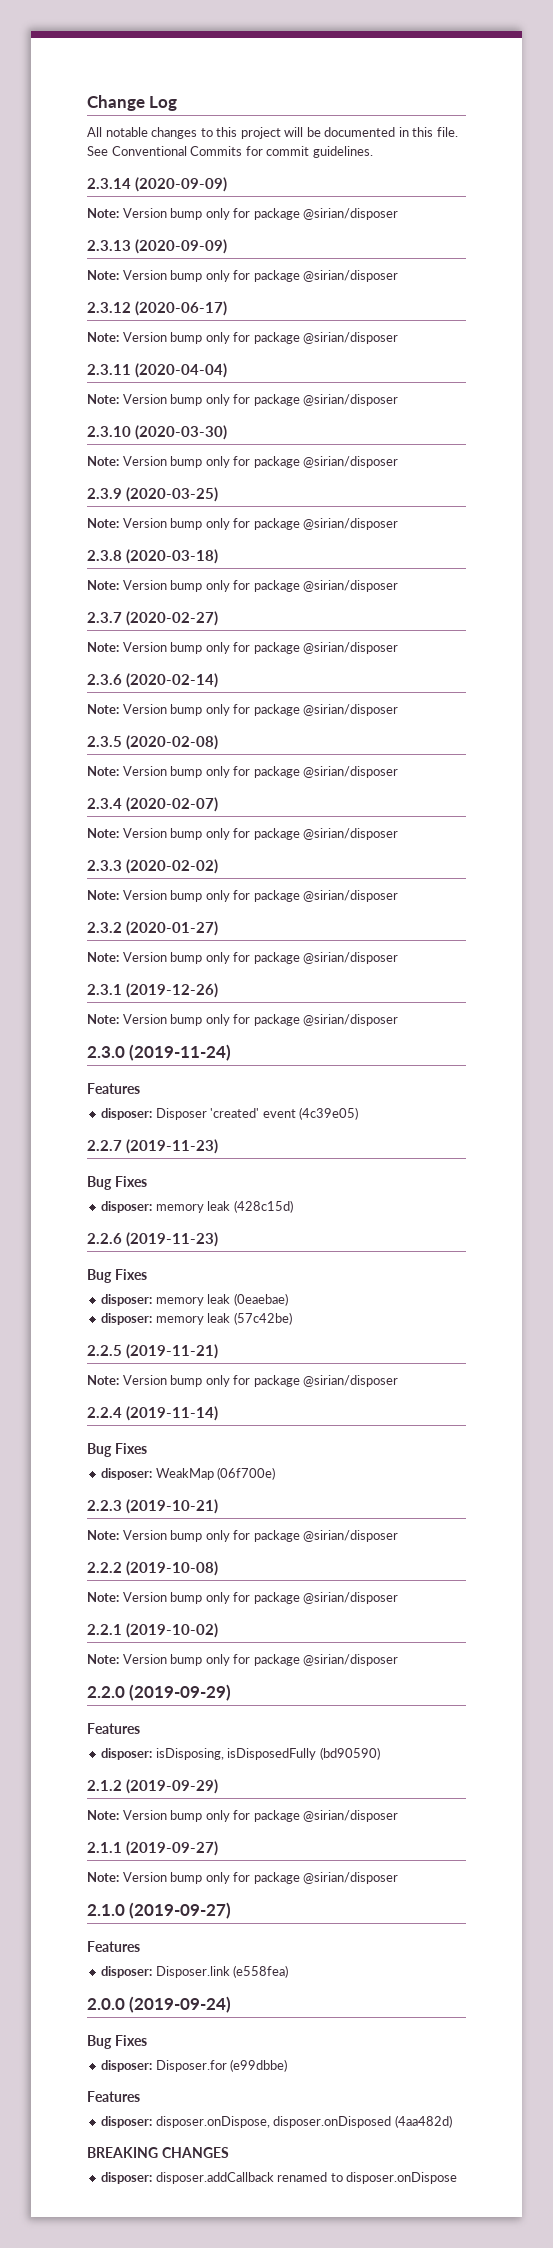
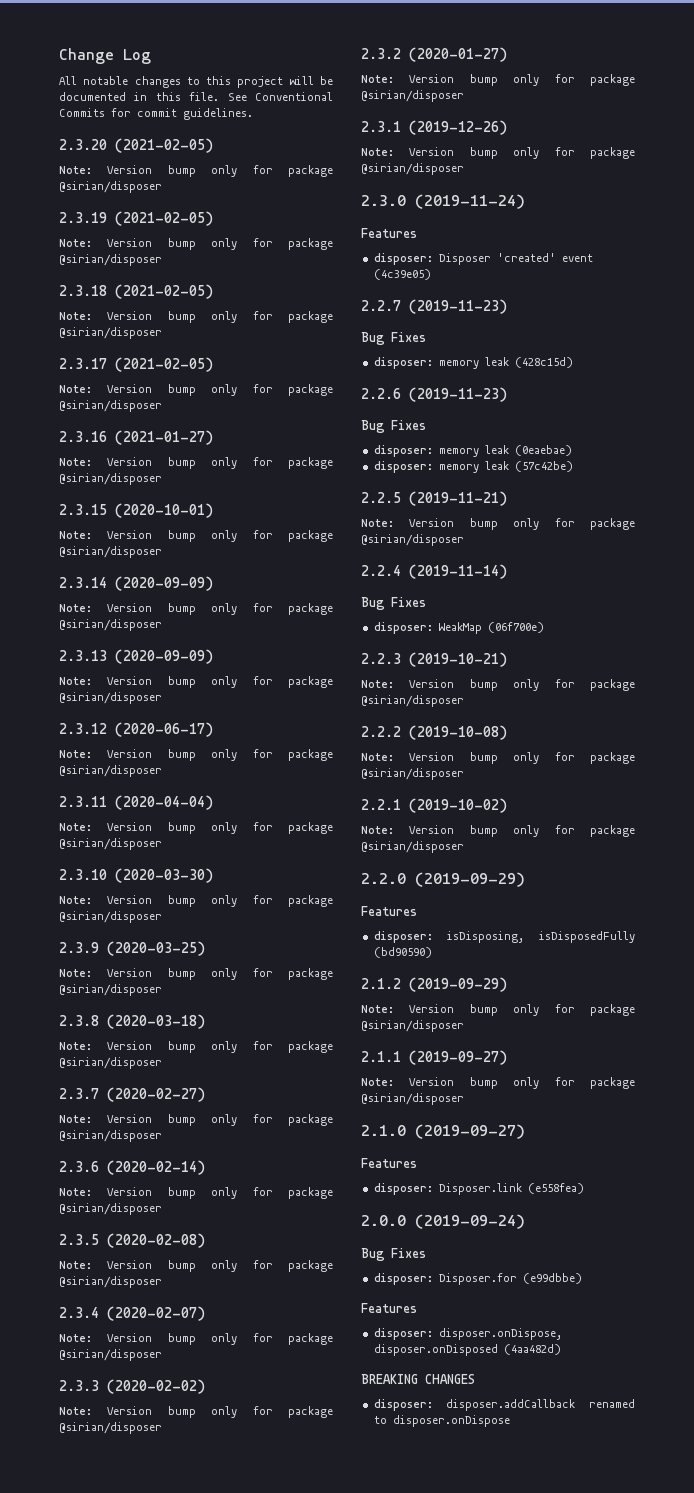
(373, 152) none -> [59,138,213,153] [59,165,333,177] [59,181,162,193] [59,211,213,226] [59,238,333,250] [59,254,162,266] [59,284,213,299] [59,311,333,323] [59,327,162,339] [59,357,213,372] [59,384,333,396] [59,400,162,412] [59,430,213,445] [59,457,333,469] [59,473,162,485] [59,503,213,518] [59,530,333,542] [59,546,162,558] // 2.3.20 (2021-02-05) // Note: Version bump only for package @sirian/disposer // 2.3.19 (2021-02-05) // Note: Version bump only for package @sirian/disposer // 2.3.18 (2021-02-05) // Note: Version bump only for package @sirian/disposer // 2.3.17 (2021-02-05) // Note: Version bump only for package @sirian/disposer // 2.3.16 (2021-01-27) // Note: Version bump only for package @sirian/disposer // 2.3.15 (2020-10-01) // Note: Version bump only for package @sirian/disposer

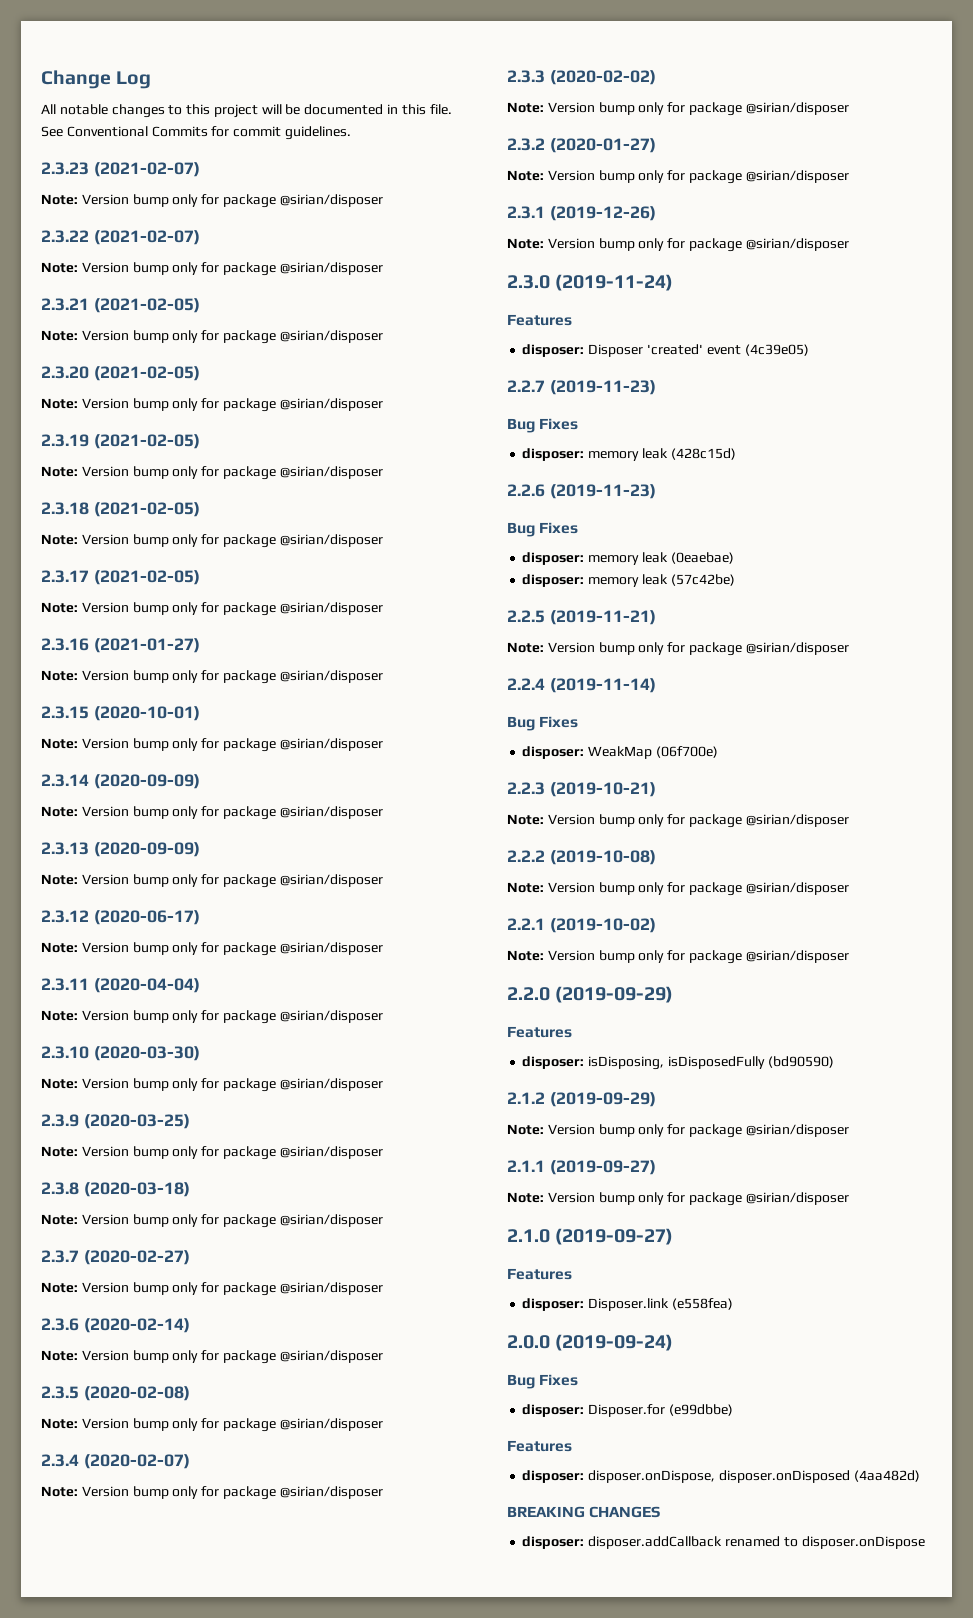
(253, 114) none -> [41,162,200,177] [41,194,383,208] [41,230,200,245] [41,262,383,276] [41,298,200,313] [41,330,383,344] // 2.3.23 (2021-02-07) // Note: Version bump only for package @sirian/disposer // 2.3.22 (2021-02-07) // Note: Version bump only for package @sirian/disposer // 2.3.21 (2021-02-05) // Note: Version bump only for package @sirian/disposer

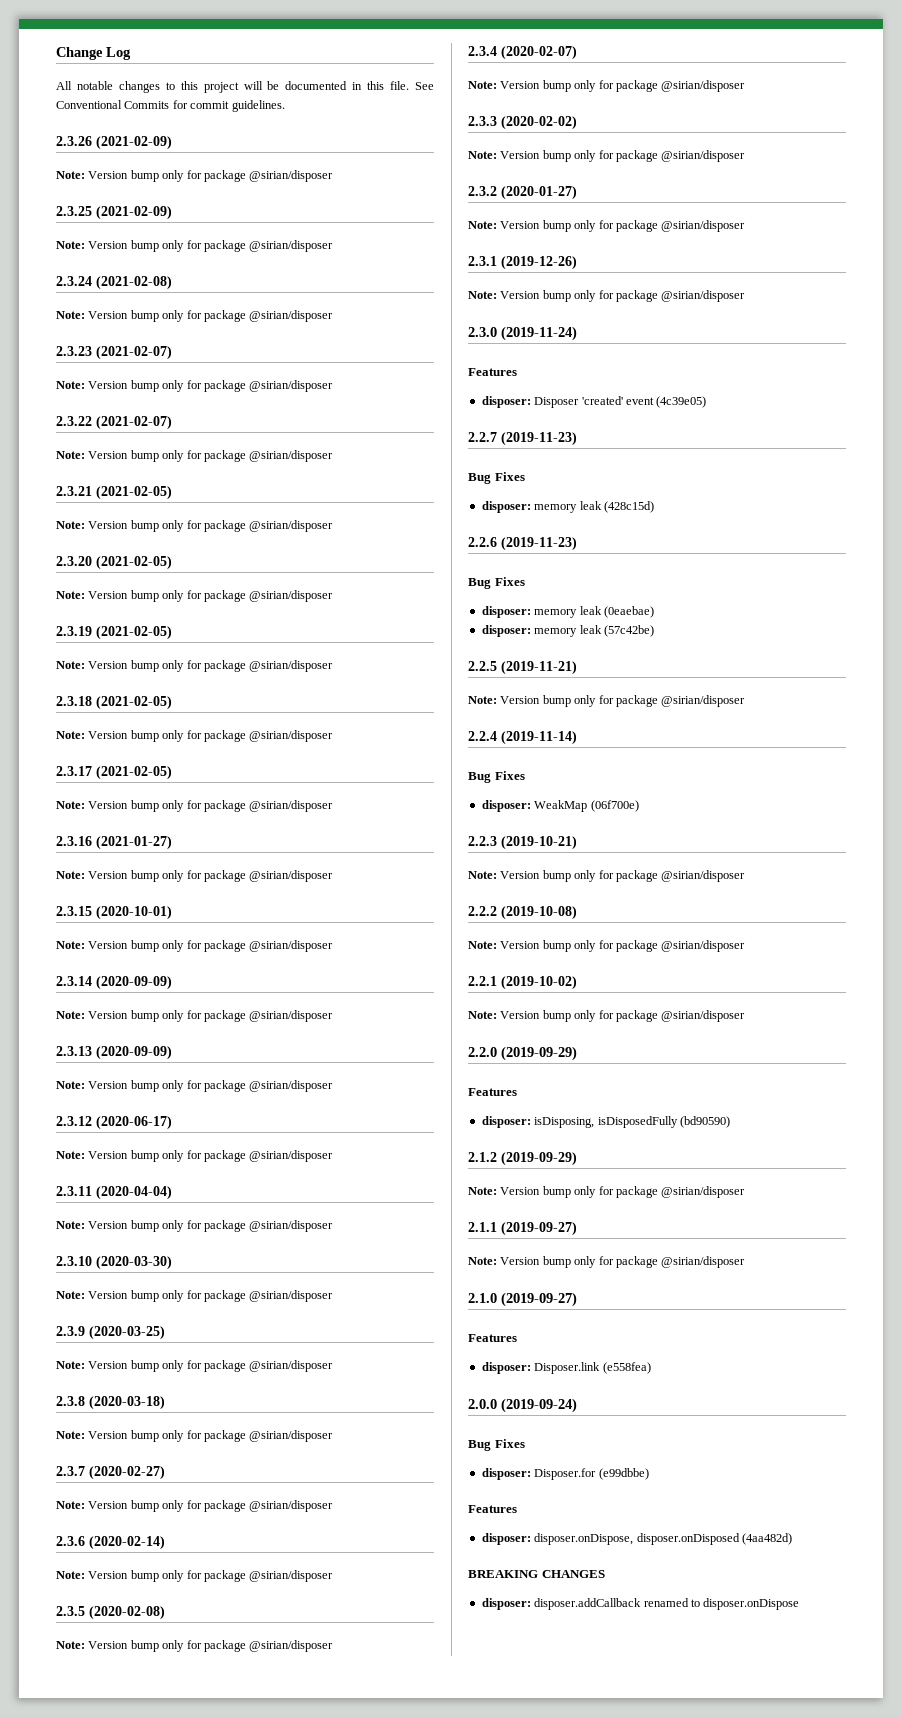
(351, 133) none -> [56,136,172,149] [56,170,334,182] [56,206,172,219] [56,240,334,252] [56,276,172,289] [56,310,334,322] // 2.3.26 (2021-02-09) // Note: Version bump only for package @sirian/disposer // 2.3.25 (2021-02-09) // Note: Version bump only for package @sirian/disposer // 2.3.24 (2021-02-08) // Note: Version bump only for package @sirian/disposer

